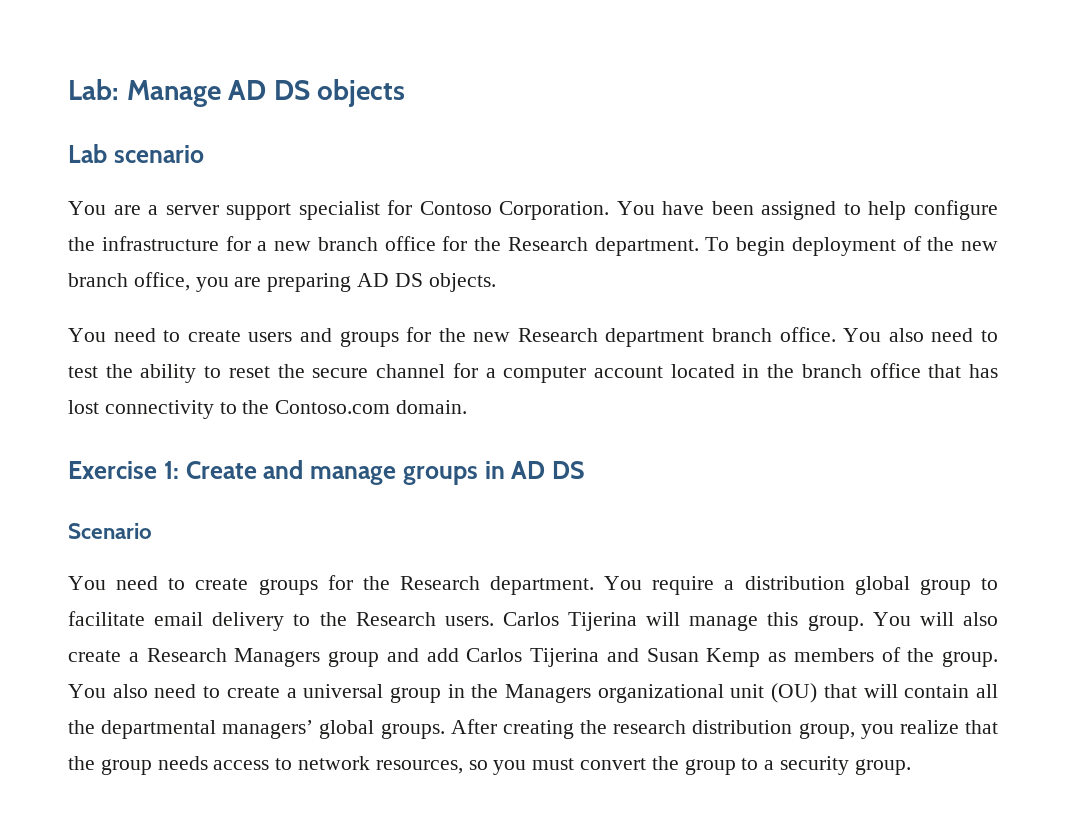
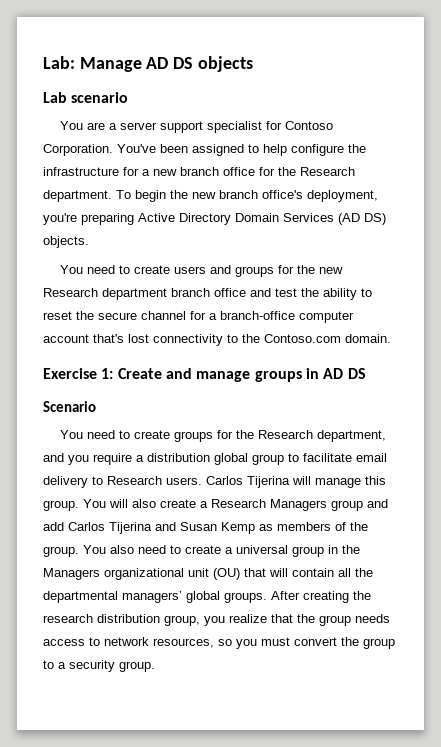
[616,201,705,215] You have -> [117,144,156,153] You've
[791,236,922,256] deployment of -> (166, 196) none
[133,272,423,292] office, you are preparing AD DS -> [262,190,378,202] [43,213,386,225] office's deployment, you're preparing Active Directory Domain Services (AD DS)
[779,327,999,342] office. You also need to -> [214,288,271,297] office and
(496, 373) none -> [220,311,295,320] branch-office
[670,363,998,378] located in the branch office that has -> [93,334,124,343] that's
[490,576,643,595] department. You -> [317,430,387,442] [43,453,89,465] department, and you
[319,612,347,626] the -> (103, 480) none

